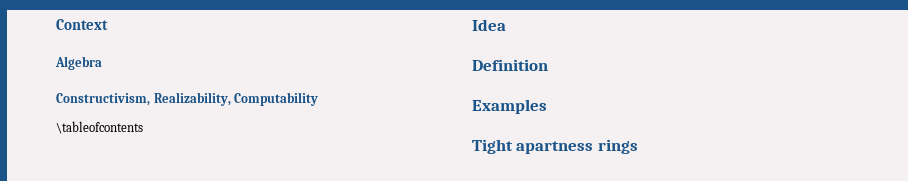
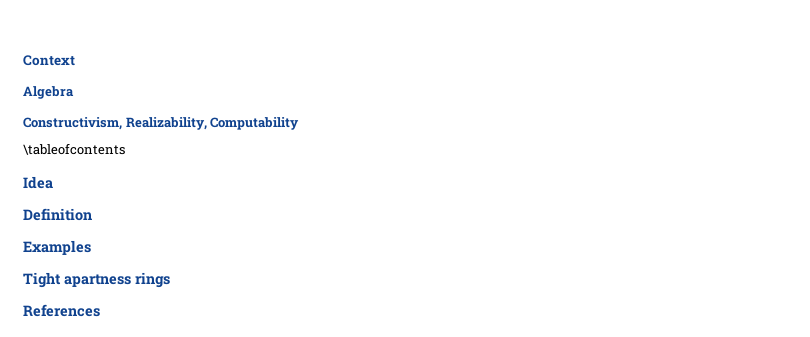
(638, 146) none -> [23,304,100,317] // References

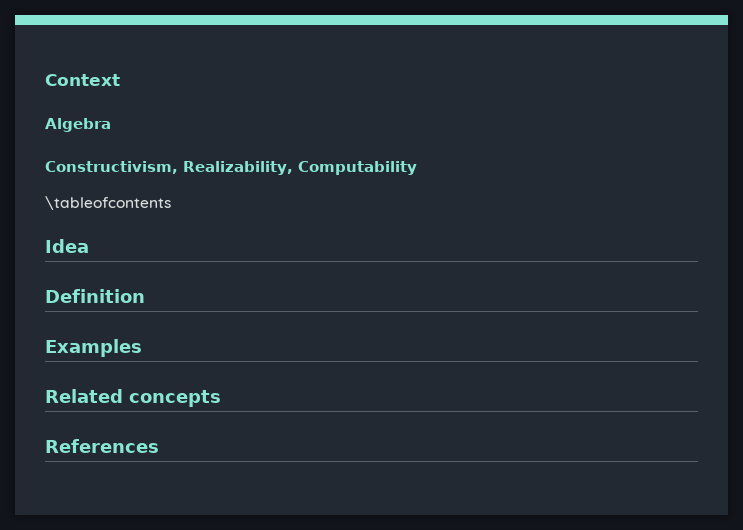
[23,272,170,288] Tight apartness rings -> [45,389,221,407] Related concepts

